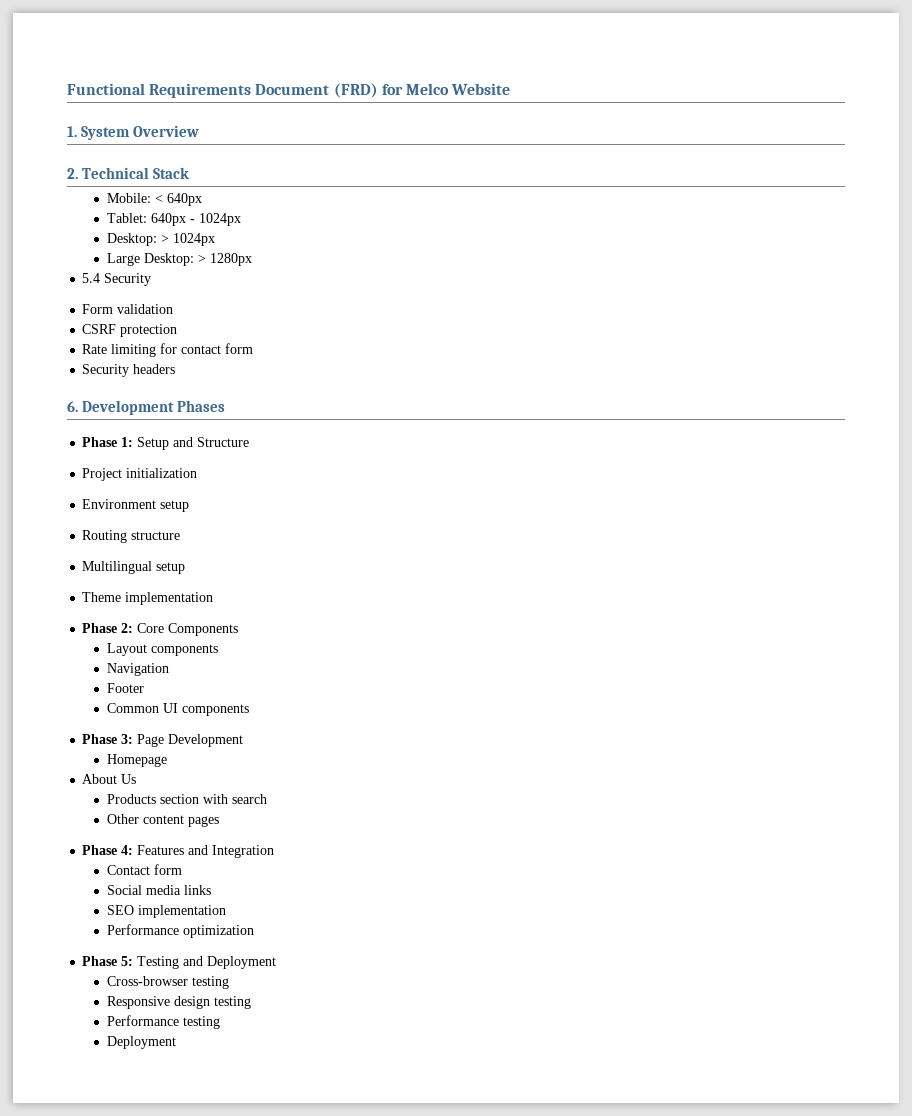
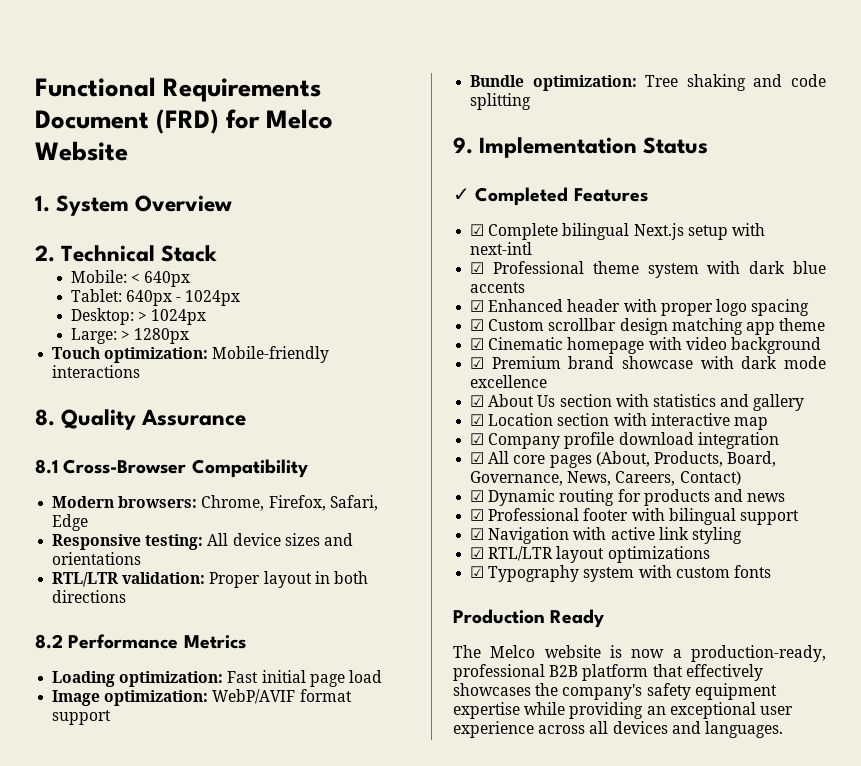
[106,253,194,266] Large Desktop: -> [70,328,117,344] Large:
[82,273,152,286] [82,304,174,314] [82,324,178,337] [82,343,254,357] [82,364,176,377] [67,400,226,415] [82,437,250,450] [82,468,198,481] [82,499,190,512] [82,530,181,543] [82,561,186,574] [82,592,214,605] [82,623,239,636] [106,643,218,656] [106,663,169,676] [106,683,144,693] [106,703,249,716] [82,734,244,747] [106,754,167,767] 5.4 Security // Form validation // CSRF protection // Rate limiting for contact form // Security headers // 6. Development Phases // Phase 1: Setup and Structure // Project initialization // Environment setup // Routing structure // Multilingual setup // Theme implementation // Phase 2: Core Components // Layout components // Navigation // Footer // Common UI components // Phase 3: Page Development // Homepage // -> [52,346,330,363] [52,365,141,378] [35,409,247,430] [35,459,308,478] [52,495,378,511] [52,514,89,531] [52,533,353,550] [52,552,142,565] [52,571,368,588] [52,590,127,603] [35,634,246,649] [52,670,382,687] [52,689,352,706] [52,710,112,725] [470,74,826,91] [470,93,532,110] [453,137,709,158] [453,187,648,206] [470,223,765,240] [470,242,533,255] [470,261,826,278] [470,282,526,293] [470,299,810,316] [470,318,826,335] [470,337,821,354] [470,356,826,369] [470,375,548,388] [470,395,485,407] Touch optimization: Mobile-friendly interactions // 8. Quality Assurance // 8.1 Cross-Browser Compatibility // Modern browsers: Chrome, Firefox, Safari, Edge // Responsive testing: All device sizes and orientations // RTL/LTR validation: Proper layout in both directions // 8.2 Performance Metrics // Loading optimization: Fast initial page load // Image optimization: WebP/AVIF format support // Bundle optimization: Tree shaking and code splitting // 9. Implementation Status // ✓ Completed Features // ☑ Complete bilingual Next.js setup with next-intl // ☑ Professional theme system with dark blue accents // ☑ Enhanced header with proper logo spacing // ☑ Custom scrollbar design matching app theme // ☑ Cinematic homepage with video background // ☑ Premium brand showcase with dark mode excellence // ☑
[106,794,267,804] [106,814,219,827] [82,845,275,858] [106,864,182,875] [106,885,211,895] [106,905,226,918] [106,924,254,938] [82,956,277,969] [106,976,229,989] [106,996,251,1009] [106,1015,220,1029] [106,1036,176,1049] // Products section with search // Other content pages // Phase 4: Features and Integration // Contact form // Social media links // SEO implementation // Performance optimization // Phase 5: Testing and Deployment // Cross-browser testing // Responsive design testing // Performance testing // Deployment -> [559,394,805,411] [470,413,768,430] [470,432,779,449] [470,451,777,468] [470,471,741,486] [470,489,786,506] [470,508,799,525] [470,527,742,544] [470,546,710,563] [470,565,771,582] [453,609,605,628] [453,645,826,662] [453,664,763,681] [453,683,777,700] [453,702,793,719] [453,721,783,738] section with statistics and gallery // ☑ Location section with interactive map // ☑ Company profile download integration // ☑ All core pages (About, Products, Board, Governance, News, Careers, Contact) // ☑ Dynamic routing for products and news // ☑ Professional footer with bilingual support // ☑ Navigation with active link styling // ☑ RTL/LTR layout optimizations // ☑ Typography system with custom fonts // Production Ready // The Melco website is now a production-ready, professional B2B platform that effectively showcases the company's safety equipment expertise while providing an exceptional user experience across all devices and languages.

